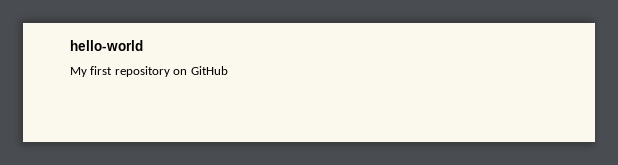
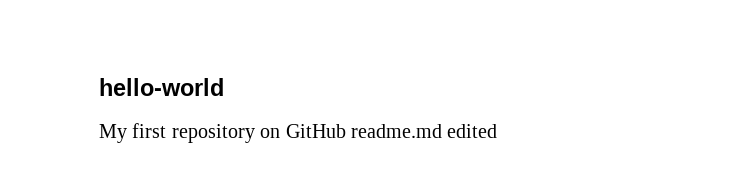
(228, 70) none -> [351,124,498,138] readme.md edited

